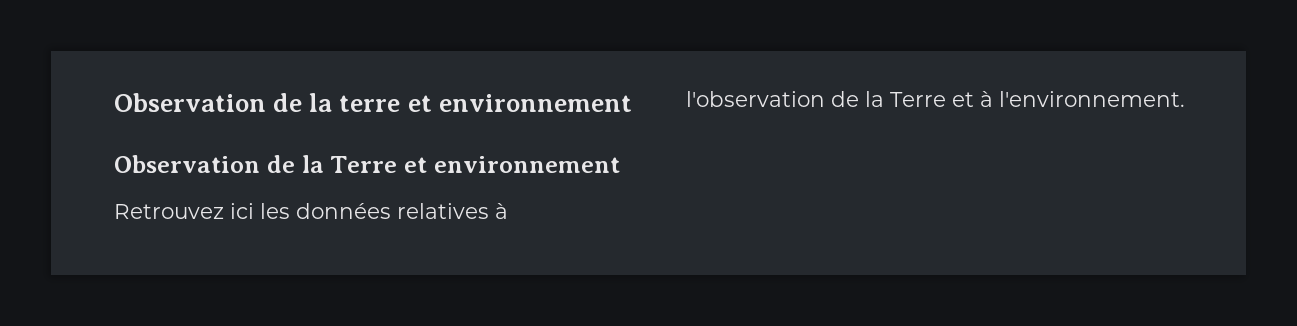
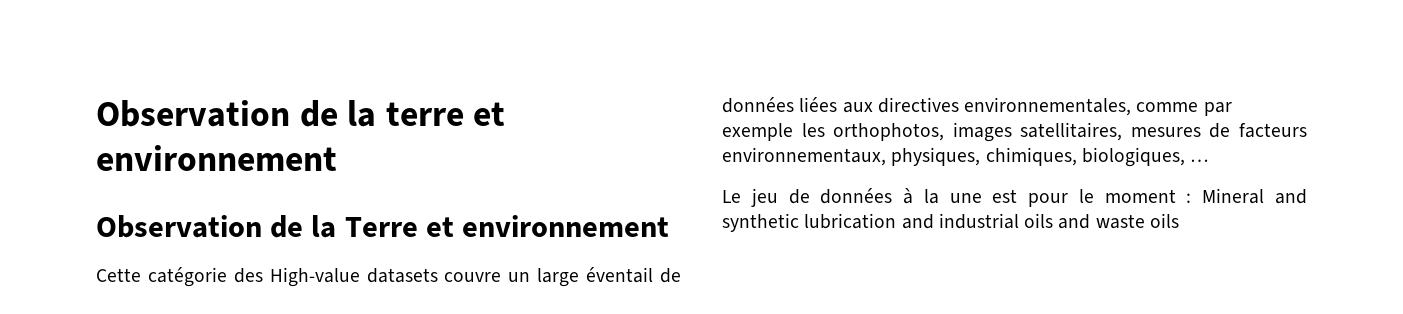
[114,203,508,219] [686,91,1185,107] Retrouvez ici les données relatives à l'observation de la Terre et à l'environnement. -> [96,267,682,287] [722,97,1232,116] [722,122,1307,142] [722,147,1209,167] [722,188,1307,207] [722,213,1179,232] Cette catégorie des High-value datasets couvre un large éventail de données liées aux directives environnementales, comme par exemple les orthophotos, images satellitaires, mesures de facteurs environnementaux, physiques, chimiques, biologiques, … // Le jeu de données à la une est pour le moment : Mineral and synthetic lubrication and industrial oils and waste oils

